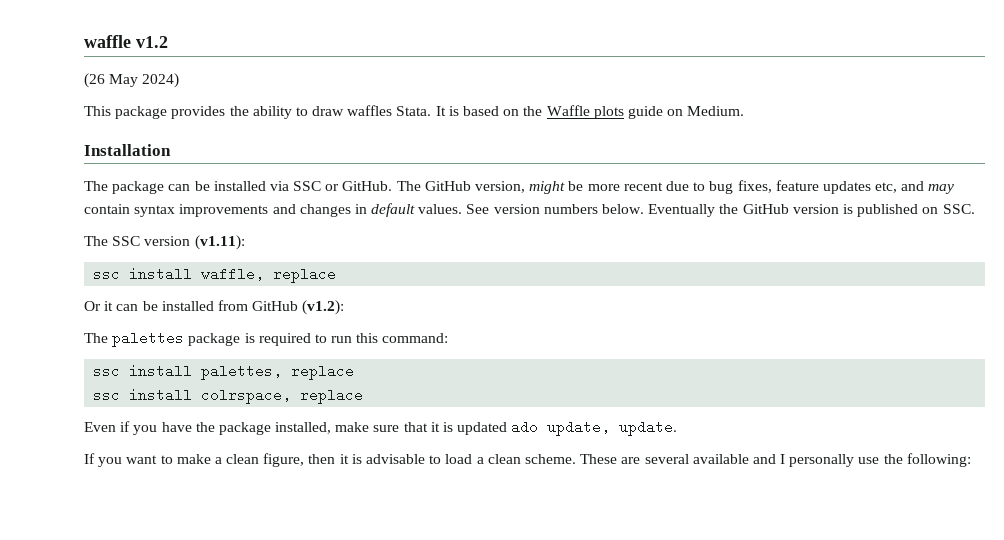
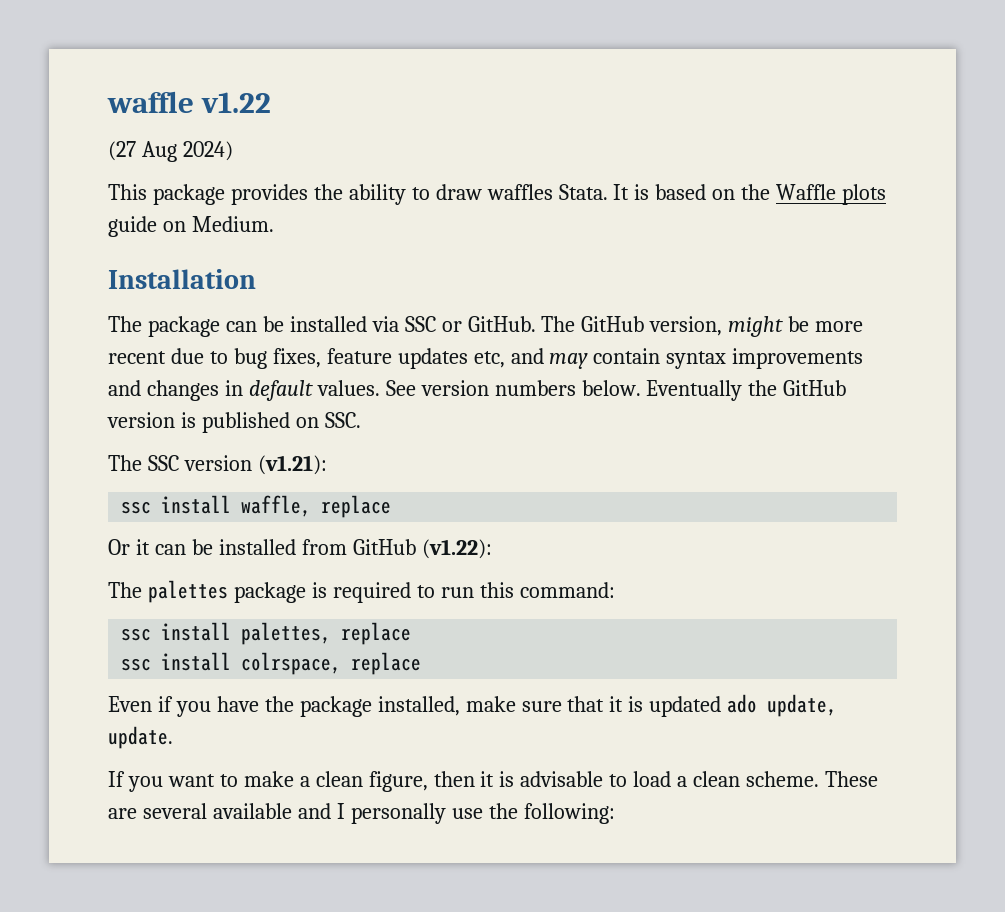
[136,36,168,48] [84,73,139,88] v1.2 // (26 May -> [201,92,272,113] [108,141,177,162] v1.22 // (27 Aug
[194,235,245,250] (v1.11): -> [257,455,327,475] (v1.21):
[302,300,345,315] (v1.2): -> [421,539,492,559] (v1.22):

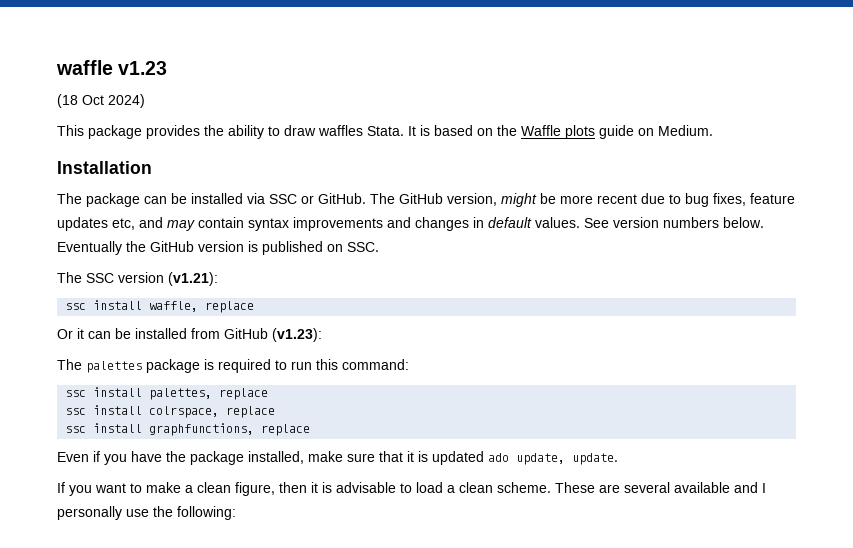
[201,92,272,113] [108,141,177,162] v1.22 // (27 Aug -> [118,61,168,75] [57,94,104,108] v1.23 // (18 Oct
[421,539,492,559] (v1.22): -> [272,328,322,342] (v1.23):
(422, 663) none -> [65,423,311,436] // ssc install graphfunctions, replace

